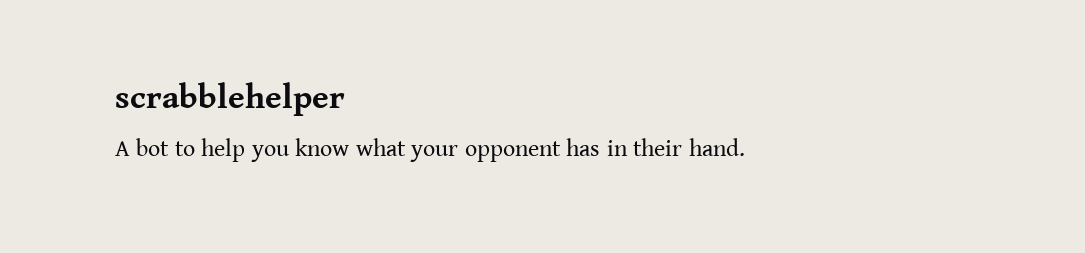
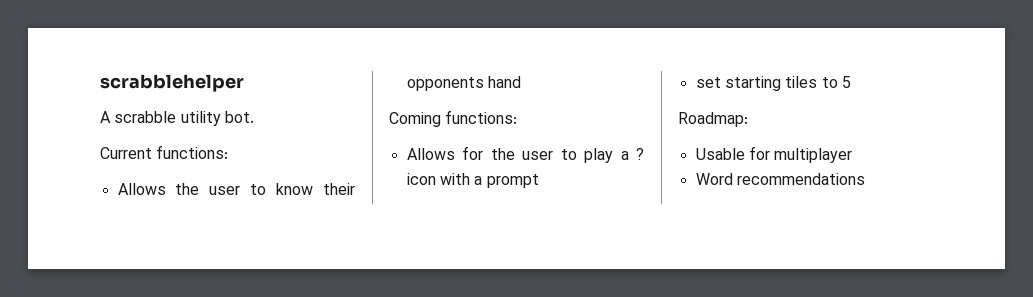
[136,138,745,162] bot to help you know what your opponent has in their hand. -> [114,111,254,126] [100,145,229,159] [117,183,355,195] [406,76,521,91] [389,110,518,127] [406,146,644,163] [406,173,539,188] [695,76,851,91] [678,112,748,127] [695,146,853,163] [695,173,865,185] scrabble utility bot. // Current functions: // Allows the user to know their opponents hand // Coming functions: // Allows for the user to play a ? icon with a prompt // set starting tiles to 5 // Roadmap: // Usable for multiplayer // Word recommendations

